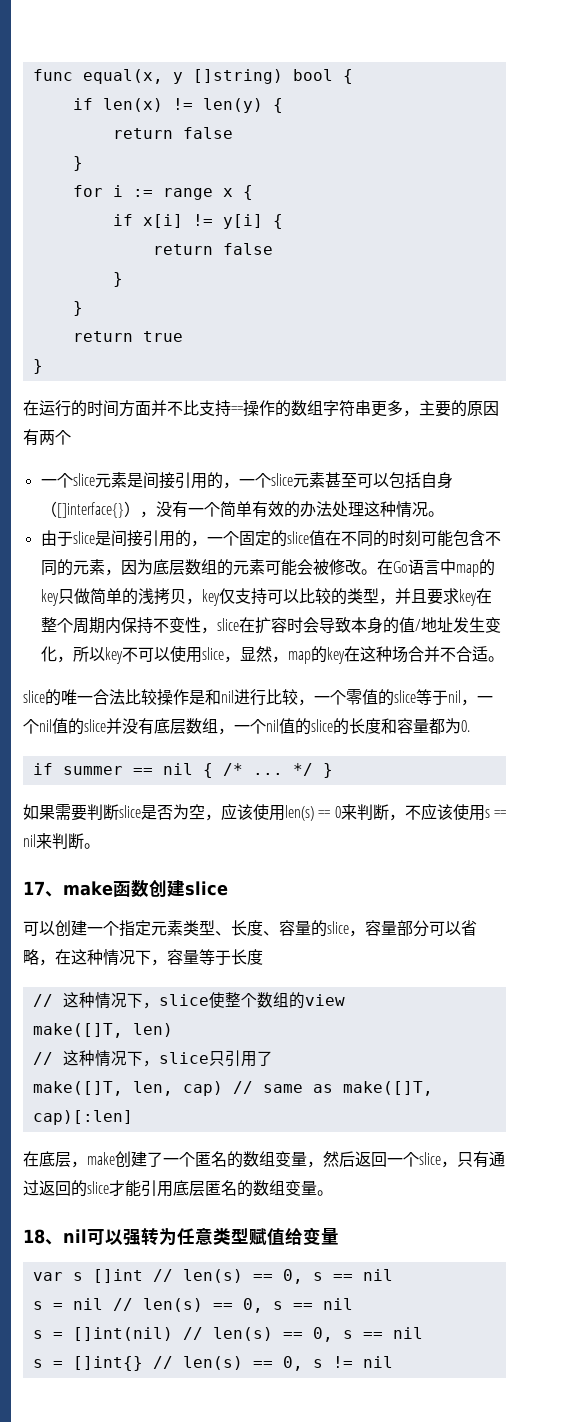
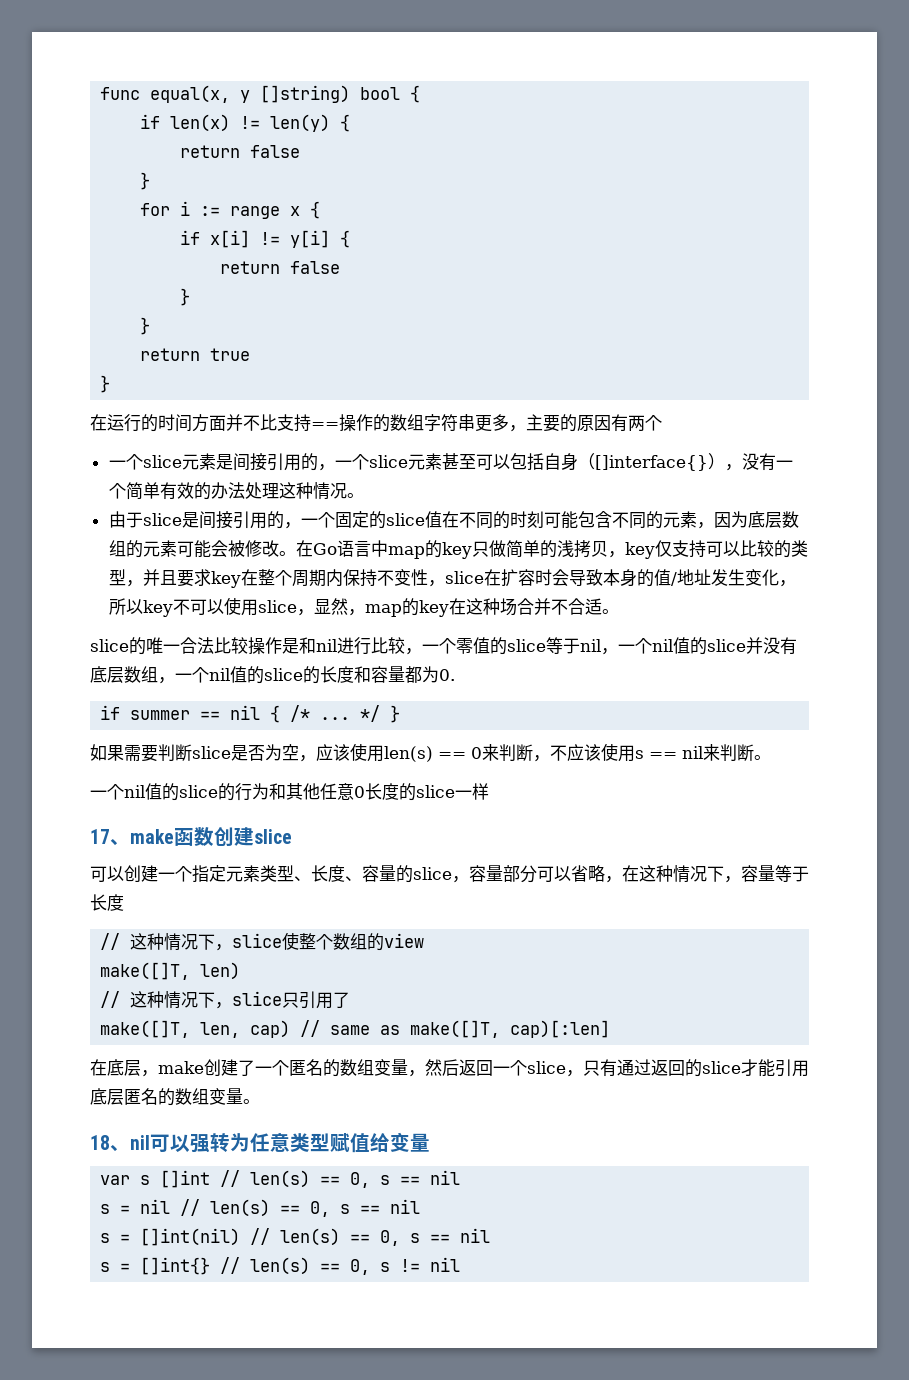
(100, 846) none -> [90,783,489,801] // 一个nil值的slice的行为和其他任意0长度的slice一样

